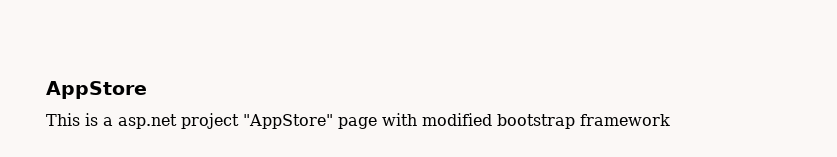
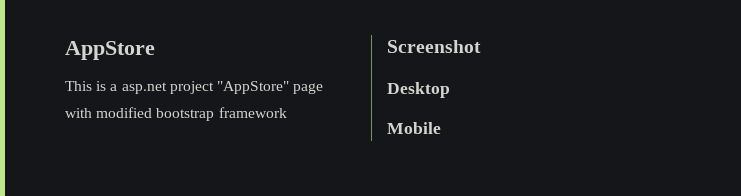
(670, 120) none -> [387,40,481,53] [387,82,450,98] [387,122,441,134] // Screenshot // Desktop // Mobile

